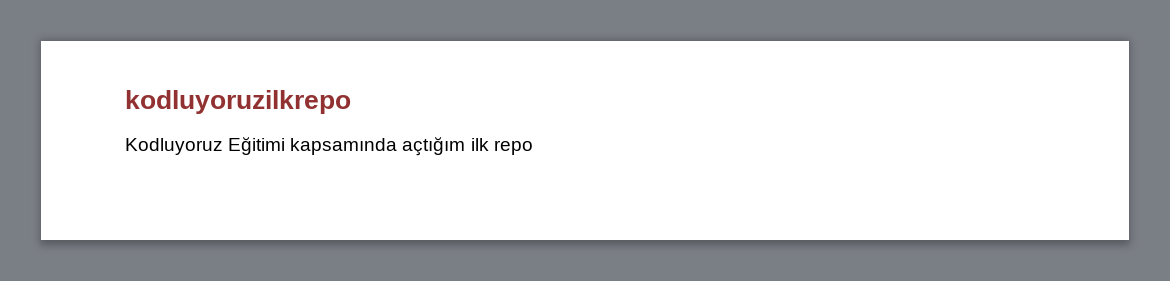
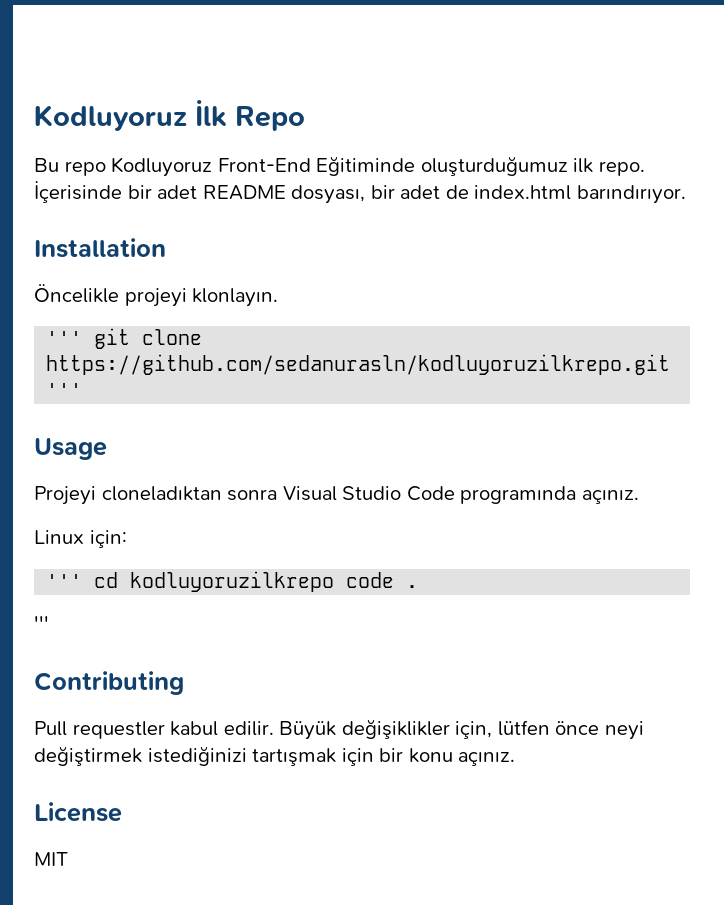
[125,90,351,114] [125,137,533,156] kodluyoruzilkrepo // Kodluyoruz Eğitimi kapsamında açtığım ilk repo -> [34,100,305,131] [34,156,645,177] [34,181,686,204] [34,238,166,258] [34,284,279,307] [46,328,203,349] [46,354,671,375] [46,383,83,397] [34,438,107,460] [34,486,639,505] [34,530,127,548] [46,571,419,592] [34,616,49,631] [34,671,184,695] [34,719,644,740] [34,746,516,766] [34,802,122,822] [34,852,68,866] Kodluyoruz İlk Repo // Bu repo Kodluyoruz Front-End Eğitiminde oluşturduğumuz ilk repo. İçerisinde bir adet README dosyası, bir adet de index.html barındırıyor. // Installation // Öncelikle projeyi klonlayın. // ''' git clone https://github.com/sedanurasln/kodluyoruzilkrepo.git ''' // Usage // Projeyi cloneladıktan sonra Visual Studio Code programında açınız. // Linux için: // ''' cd kodluyoruzilkrepo code . // ''' // Contributing // Pull requestler kabul edilir. Büyük değişiklikler için, lütfen önce neyi değiştirmek istediğinizi tartışmak için bir konu açınız. // License // MIT

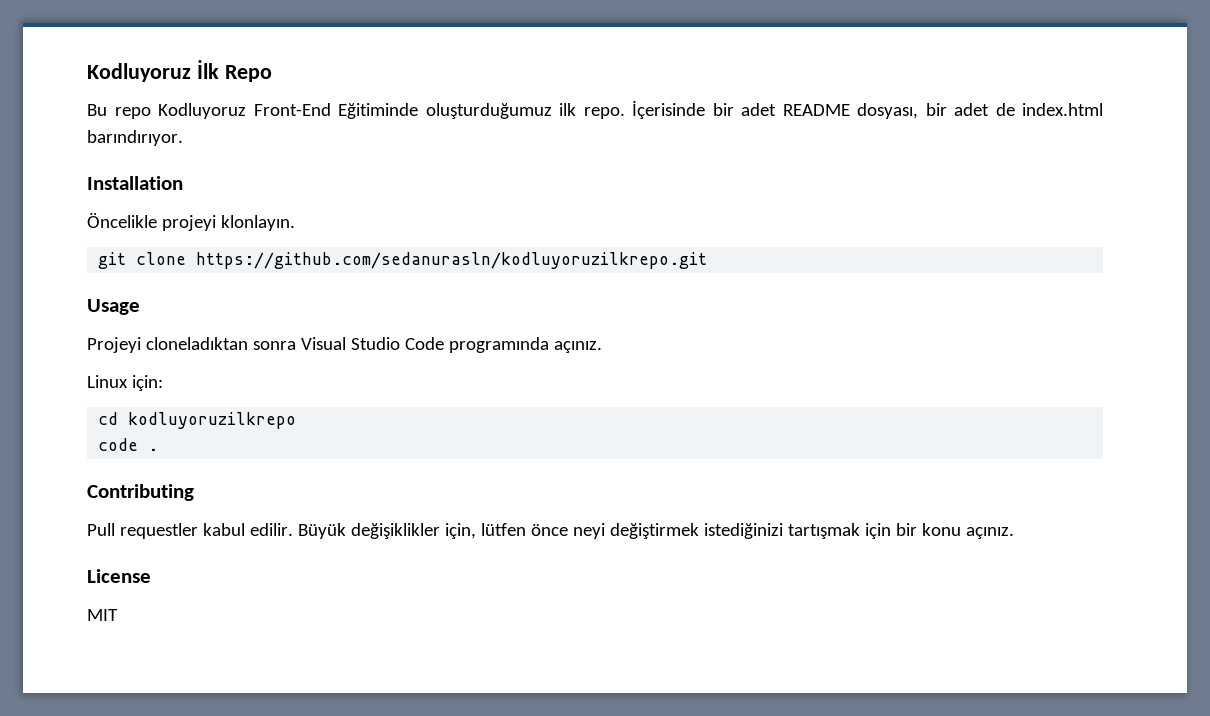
[46,331,83,345] ''' -> (295, 223) none
[46,383,83,397] ''' -> (708, 260) none
[46,574,83,588] ''' -> (163, 383) none
(335, 581) none -> (297, 420) //
[34,616,49,631] // ''' -> (159, 449) none

